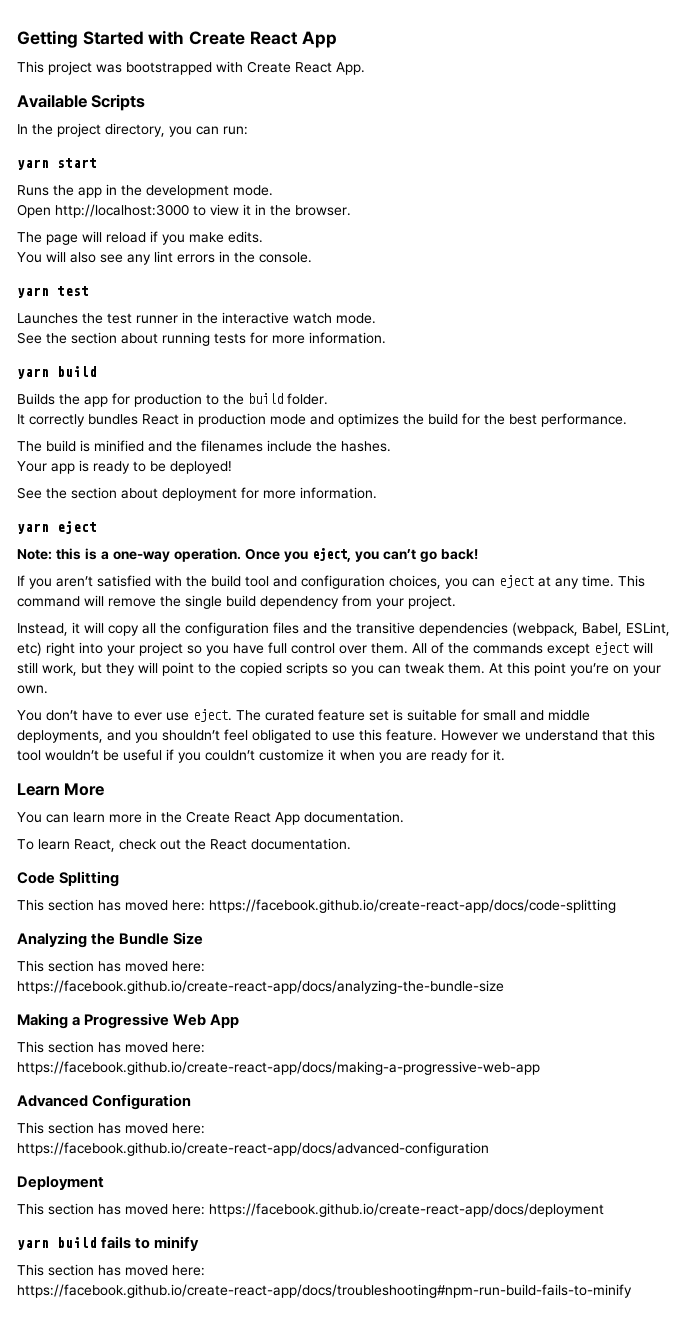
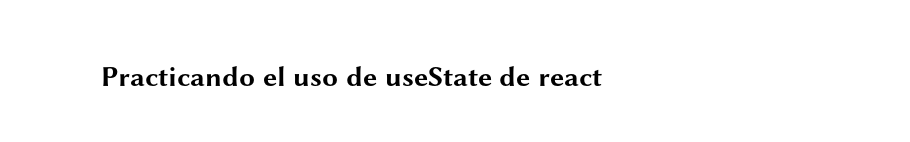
[17,30,337,48] [17,61,365,75] [17,94,146,111] [17,123,248,137] [17,158,97,170] [17,184,273,198] [17,204,351,218] [17,231,263,245] [17,251,312,265] [17,286,89,298] [17,312,376,324] [17,332,386,346] [17,366,97,379] [17,393,328,407] [17,413,627,427] [17,440,391,452] [17,460,232,474] [17,487,377,501] [17,521,97,534] [17,548,478,562] [17,575,645,589] [17,595,456,609] [17,622,670,636] [17,642,653,656] [17,662,661,676] [17,685,48,694] [17,709,590,722] [17,729,655,743] [17,749,505,763] [17,783,105,796] [17,811,404,825] [17,838,351,852] [17,871,120,887] [17,899,616,913] [17,932,204,948] [17,960,205,972] [17,980,504,994] [17,1013,240,1029] [17,1041,205,1053] [17,1061,540,1075] [17,1094,192,1110] [17,1122,205,1134] [17,1142,489,1156] [17,1176,104,1190] [17,1203,604,1217] [17,1236,200,1251] [17,1264,205,1276] [17,1284,632,1298] Getting Started with Create React App // This project was bootstrapped with Create React App. // Available Scripts // In the project directory, you can run: // yarn start // Runs the app in the development mode. // Open http://localhost:3000 to view it in the browser. // The page will reload if you make edits. // You will also see any lint errors in the console. // yarn test // Launches the test runner in the interactive watch mode. // See the section about running tests for more information. // yarn build // Builds the app for production to the build folder. // It correctly bundles React in production mode and optimizes the build for the best performance. // The build is minified and the filenames include the hashes. // Your app is ready to be deployed! // See the section about deployment for more information. // yarn eject // Note: this is a one-way operation. Once you eject, you can’t go back! // If you aren’t satisfied with the build tool and configuration choices, you can eject at any time. This command will remove the single build dependency from your project. // Instead, it will copy all the configuration files and the transitive dependencies (webpack, Babel, ESLint, etc) right into your project so you have full control over them. All of the commands except eject will still work, but they will point to the copied scripts so you can tweak them. At this point you’re on your own. // You don’t have to ever use eject. The curated feature set is suitable for small and middle deployments, and you shouldn’t feel obligated to use this feature. However we understand that this tool wouldn’t be useful if you couldn’t customize it when you are ready for it. // Learn More // You can learn more in the Create React App documentation. // To learn React, check out the React documentation. // Code Splitting // This section has moved here: https://facebook.github.io/create-react-app/docs/code-splitting // Analyzing the Bundle Size // This section has moved here: https://facebook.github.io/create-react-app/docs/analyzing-the-bundle-size // Making a Progressive Web App // This section has moved here: https://facebook.github.io/create-react-app/docs/making-a-progressive-web-app // Advanced Configuration // This section has moved here: https://facebook.github.io/create-react-app/docs/advanced-configuration // Deployment // This section has moved here: https://facebook.github.io/create-react-app/docs/deployment // yarn build fails to minify // This section has moved here: https://facebook.github.io/create-react-app/docs/troubleshooting#npm-run-build-fails-to-minify -> [101,66,603,86] Practicando el uso de useState de react

